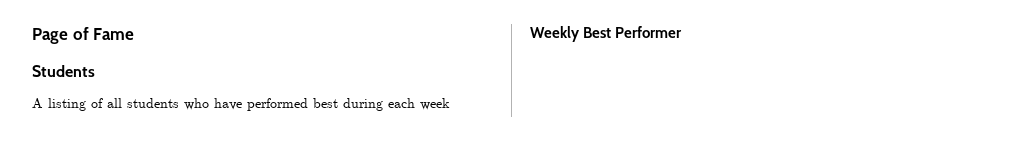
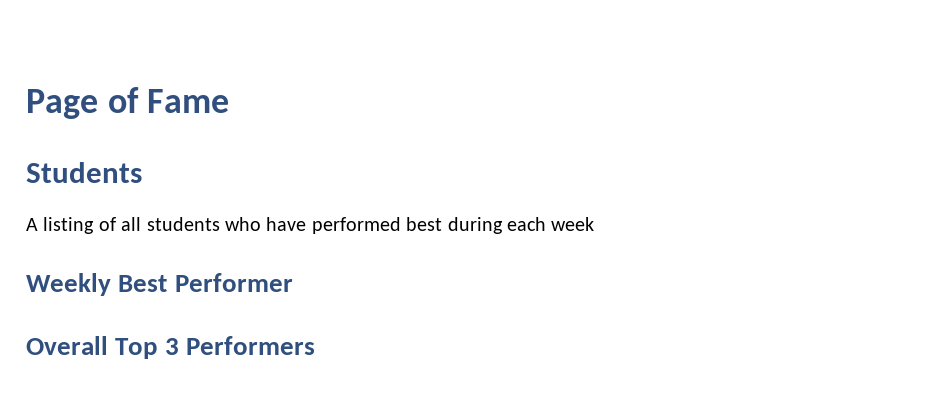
(683, 32) none -> [26,336,315,359] // Overall Top 3 Performers

